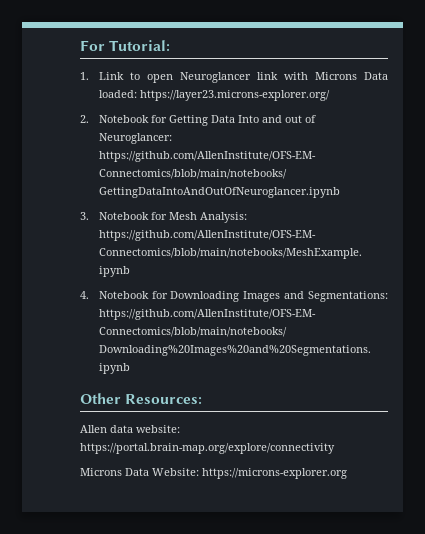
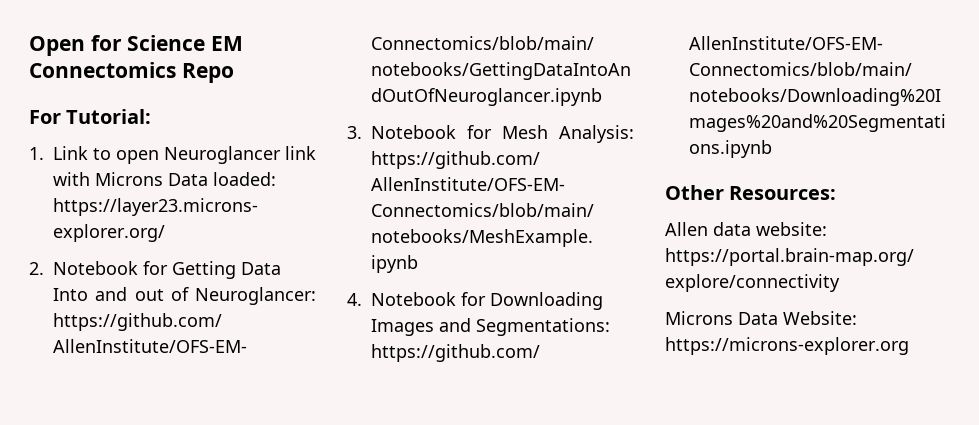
(80, 45) none -> [29,35,244,56] [29,62,234,83] Open for Science EM Connectomics Repo //

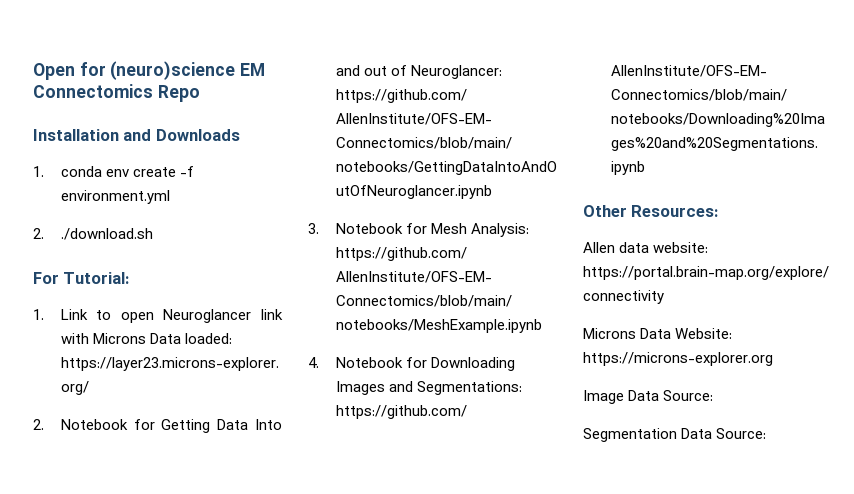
[127,35,206,51] Science -> [110,61,236,80] (neuro)science
(234, 73) none -> [33,129,240,141] [33,166,194,177] [60,190,170,204] [33,228,153,240] // Installation and Downloads // 1. conda env create -f environment.yml // 2. ./download.sh
(909, 346) none -> [583,390,714,404] [583,428,767,442] // Image Data Source: // Segmentation Data Source:

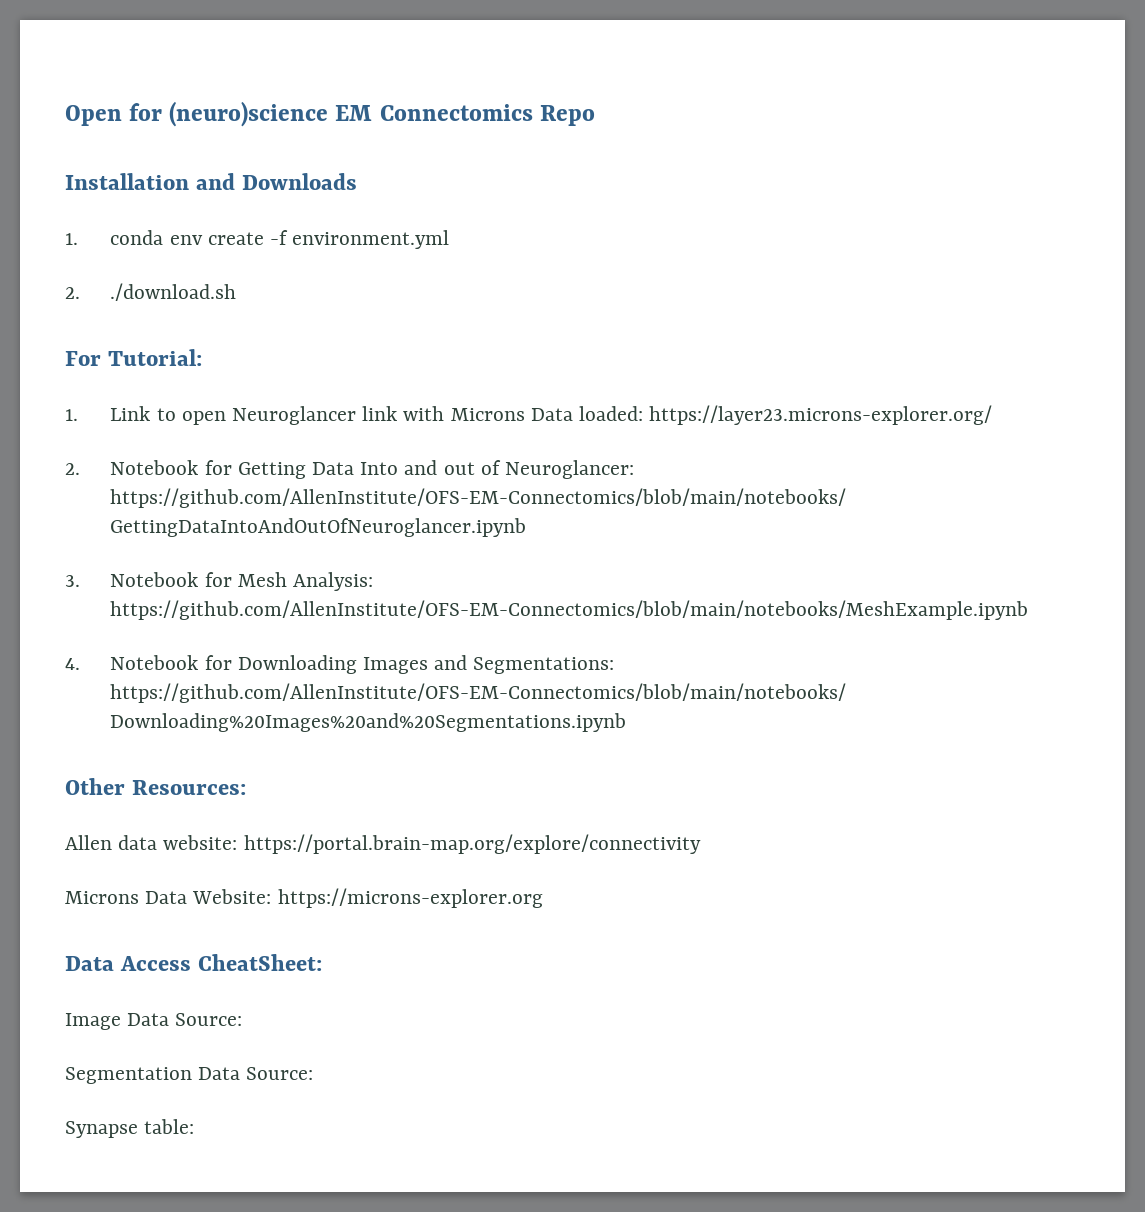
(773, 359) none -> [65,954,322,971] // Data Access CheatSheet:
(767, 433) none -> [65,1119,195,1138] // Synapse table:

